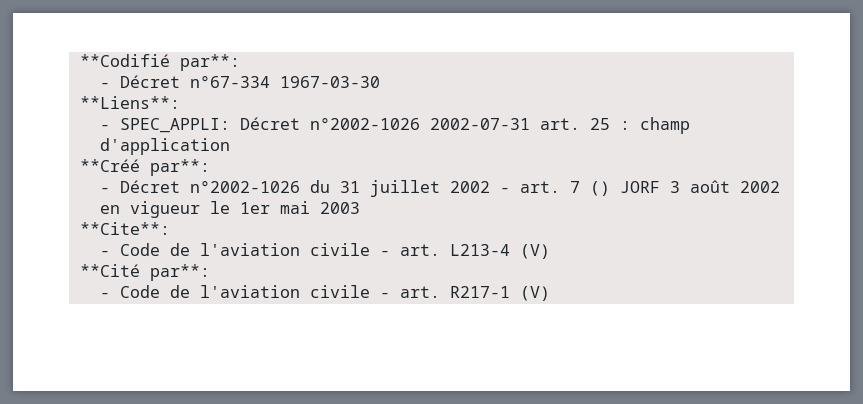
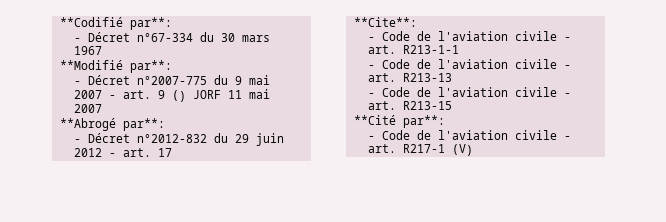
[279,76,380,88] [79,96,180,109] [99,117,690,134] [99,138,230,155] [79,159,210,176] [99,180,580,197] 1967-03-30 // **Liens**: // - SPEC_APPLI: Décret n°2002-1026 2002-07-31 art. 25 : champ d'application // **Créé par**: // - Décret n°2002-1026 du 31 juillet 2002 - art. 7 -> [199,32,270,42] [73,46,102,55] [59,60,172,73] [73,75,270,85] [73,90,165,99] du 30 mars 1967 // **Modifié par**: // - Décret n°2007-775 du 9 mai 2007 - art. 9
[669,180,780,193] [99,201,360,218] 3 août 2002 en vigueur le 1er mai 2003 -> [227,89,270,99] [73,104,102,113] [59,118,165,131] [73,133,284,146] [73,148,172,157] 11 mai 2007 // **Abrogé par**: // - Décret n°2012-832 du 29 juin 2012 - art. 17
[449,244,550,259] L213-4 (V) -> [402,45,459,54] [367,59,571,69] [367,73,452,82] [367,87,571,97] [367,101,452,110] R213-1-1 // - Code de l'aviation civile - art. R213-13 // - Code de l'aviation civile - art. R213-15

